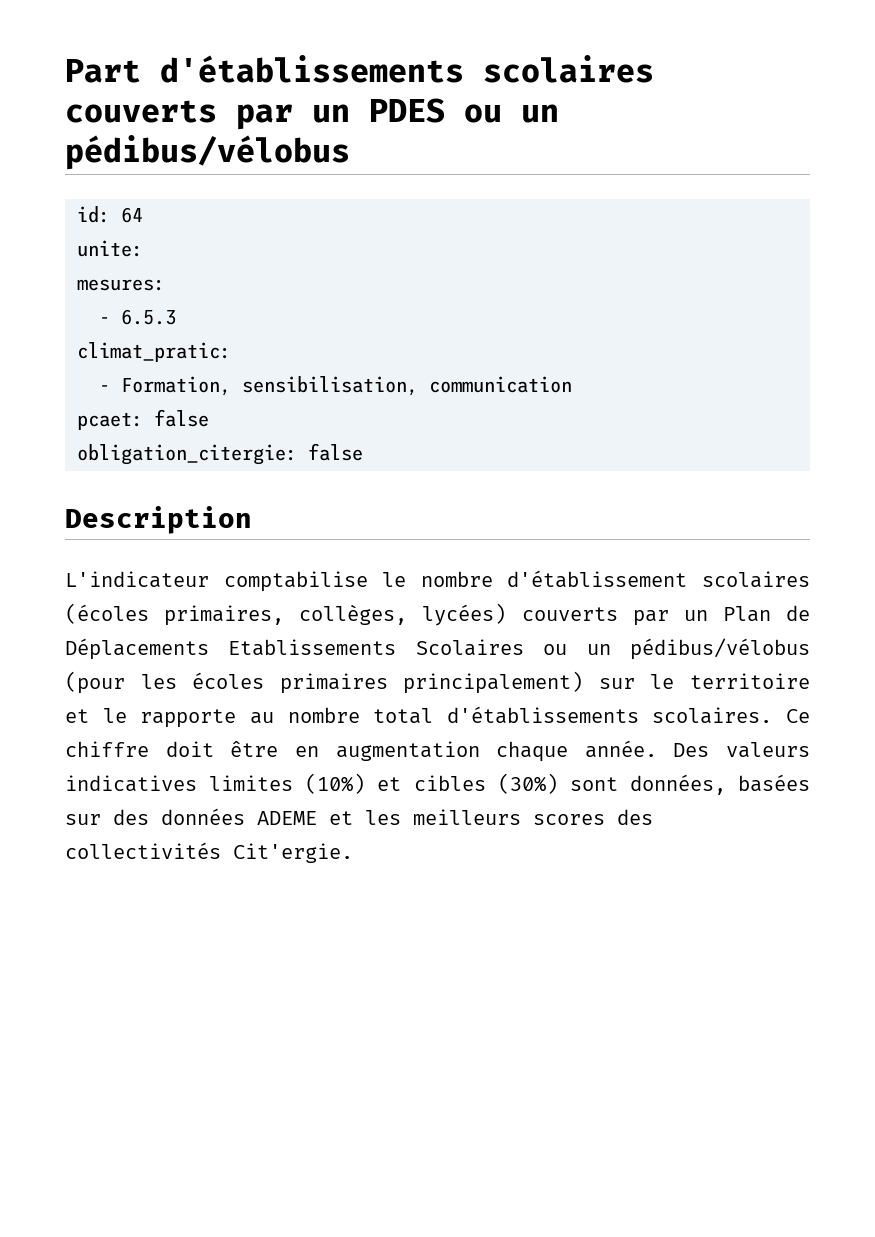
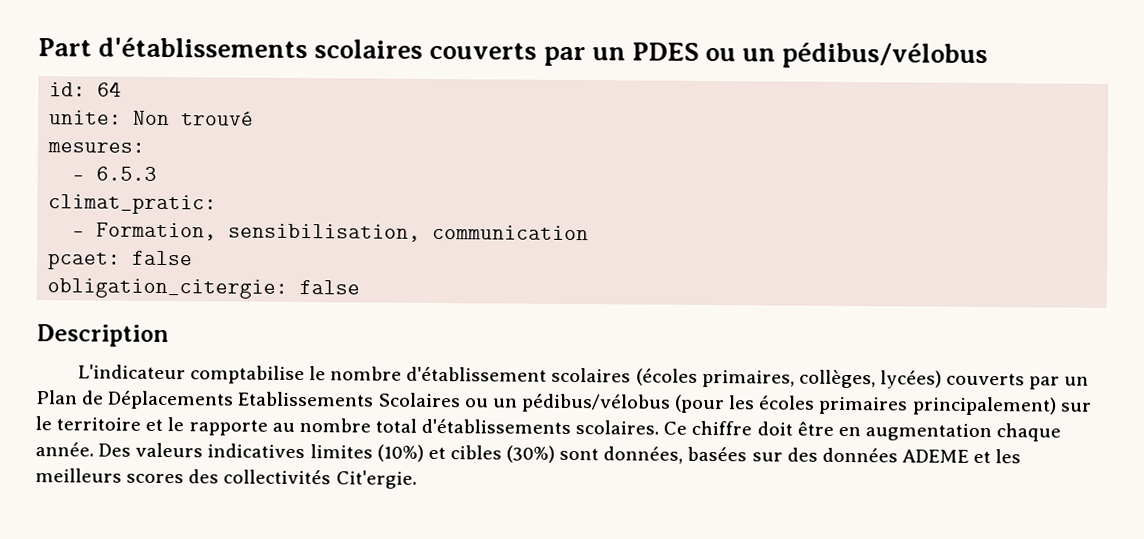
(143, 248) none -> [133,110,255,126] Non trouvé

